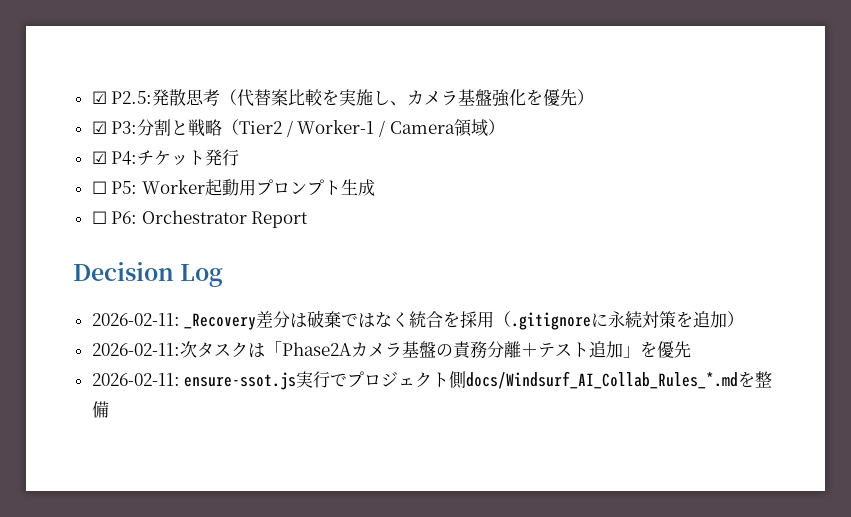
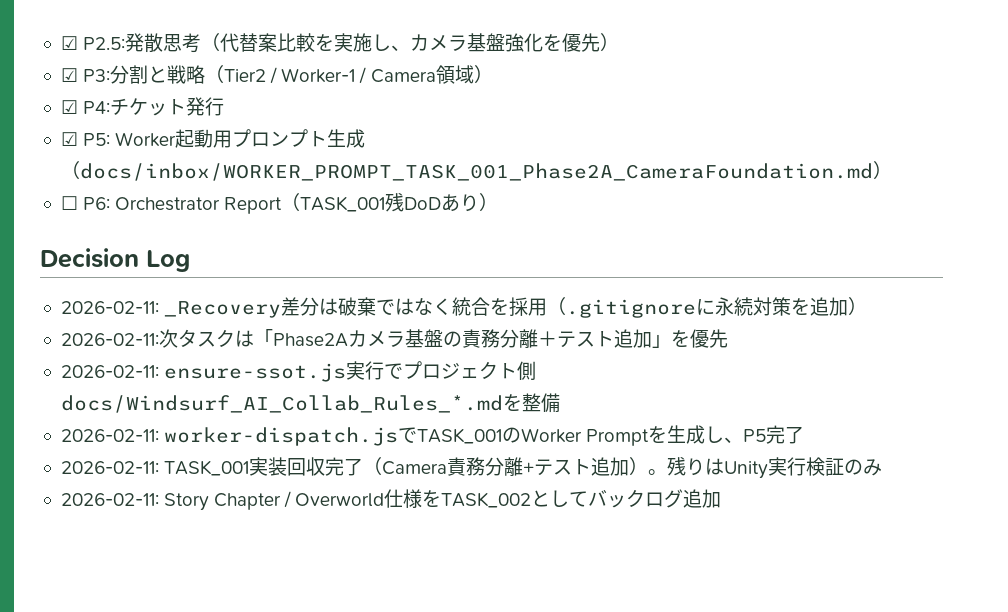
[91,181,107,194] ☐ -> [60,132,78,146] ☑
(375, 187) none -> [60,161,892,181] （docs/inbox/WORKER_PROMPT_TASK_001_Phase2A_CameraFoundation.md）
(309, 219) none -> [281,193,499,212] （TASK_001残DoDあり）
(109, 409) none -> [60,425,805,446] [60,457,883,479] [60,489,722,511] // 2026-02-11: worker-dispatch.jsでTASK_001のWorker Promptを生成し、P5完了 // 2026-02-11: TASK_001実装回収完了（Camera責務分離+テスト追加）。残りはUnity実行検証のみ // 2026-02-11: Story Chapter / Overworld仕様をTASK_002としてバックログ追加

